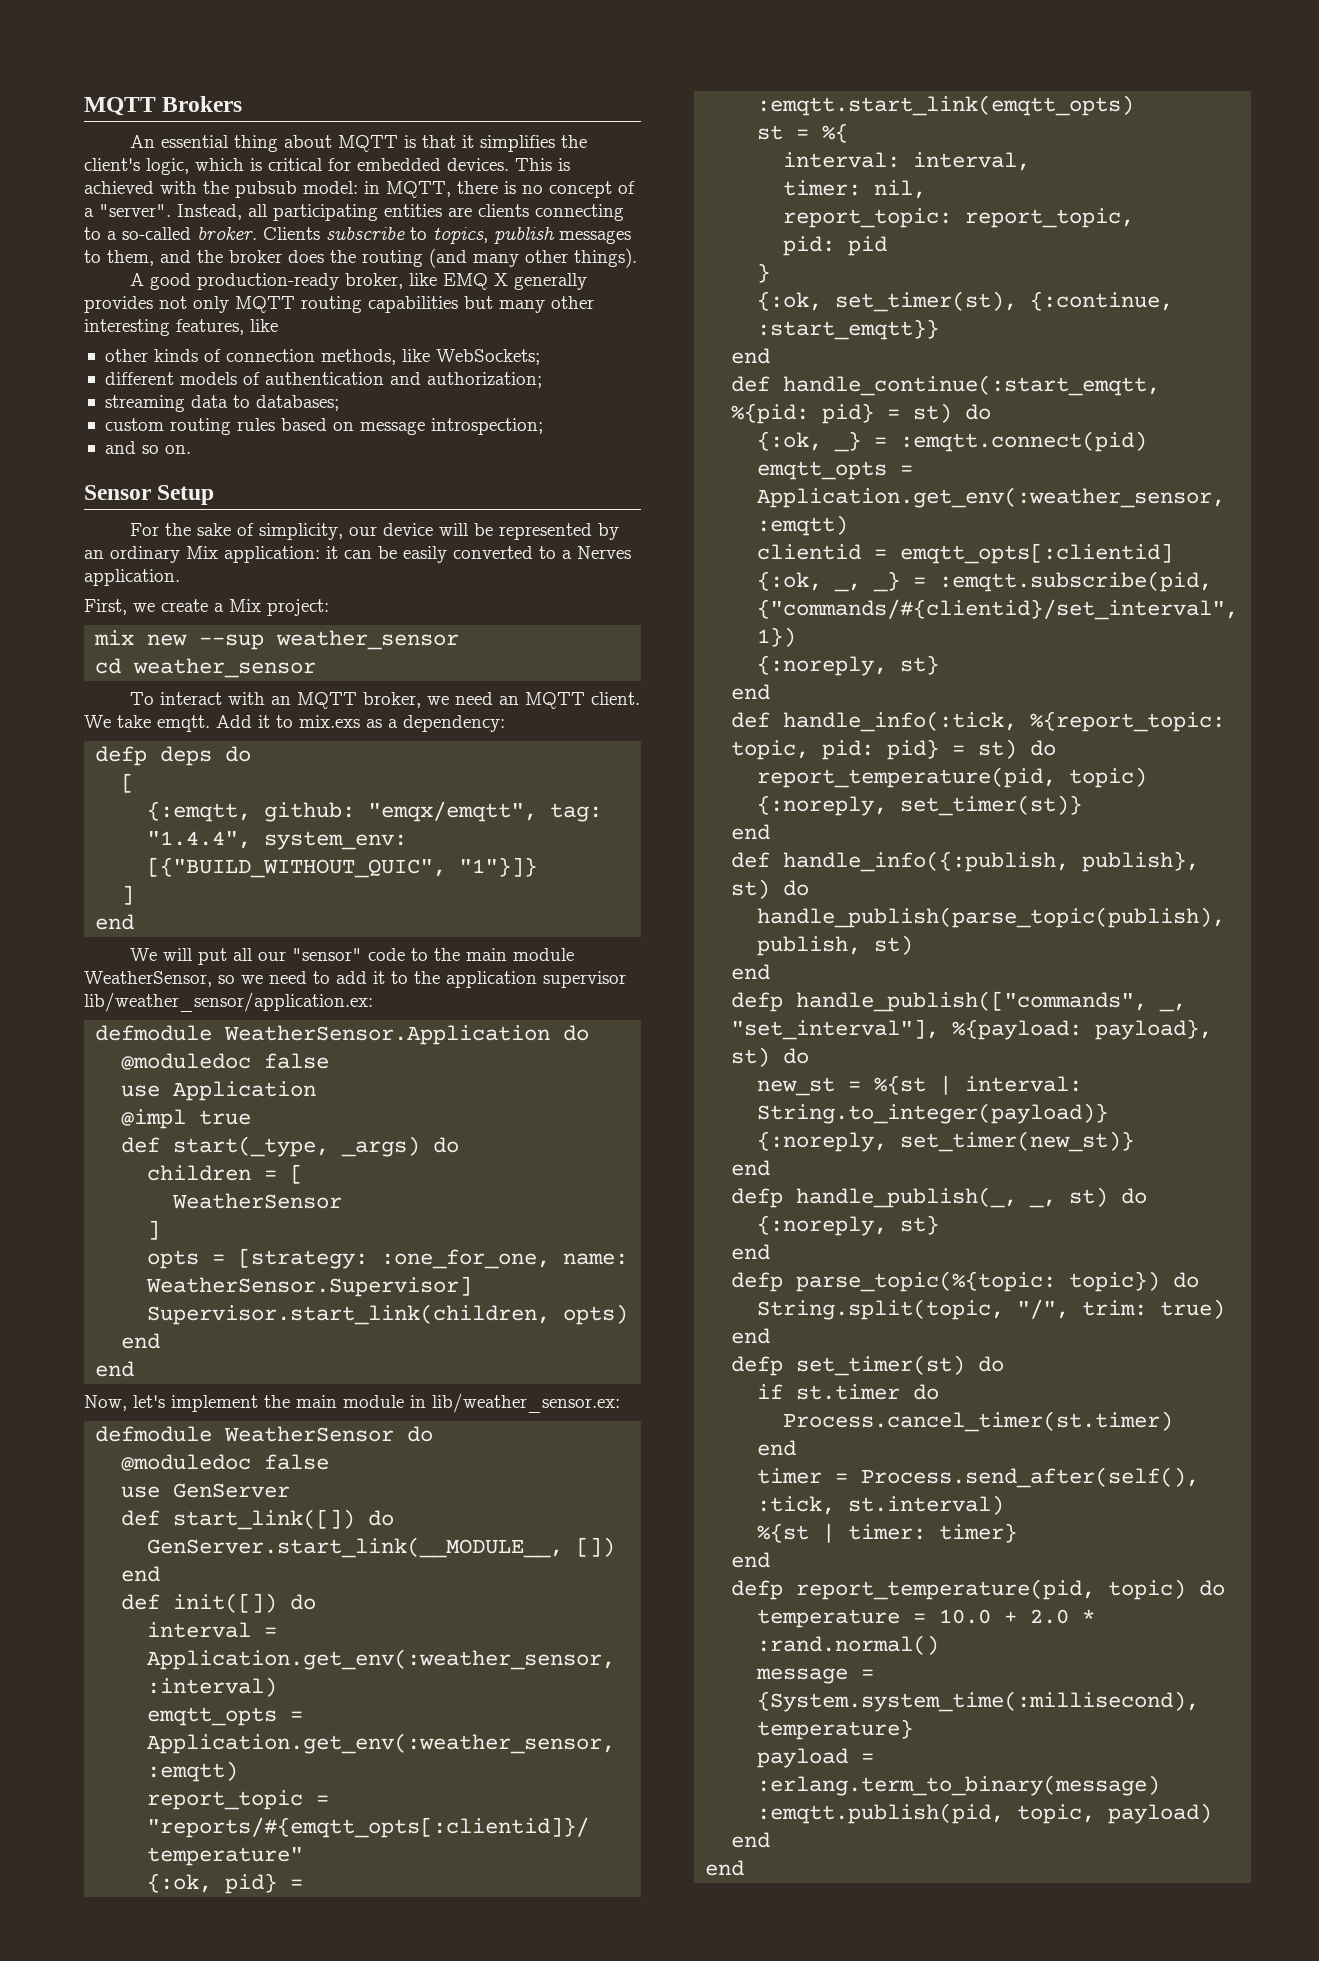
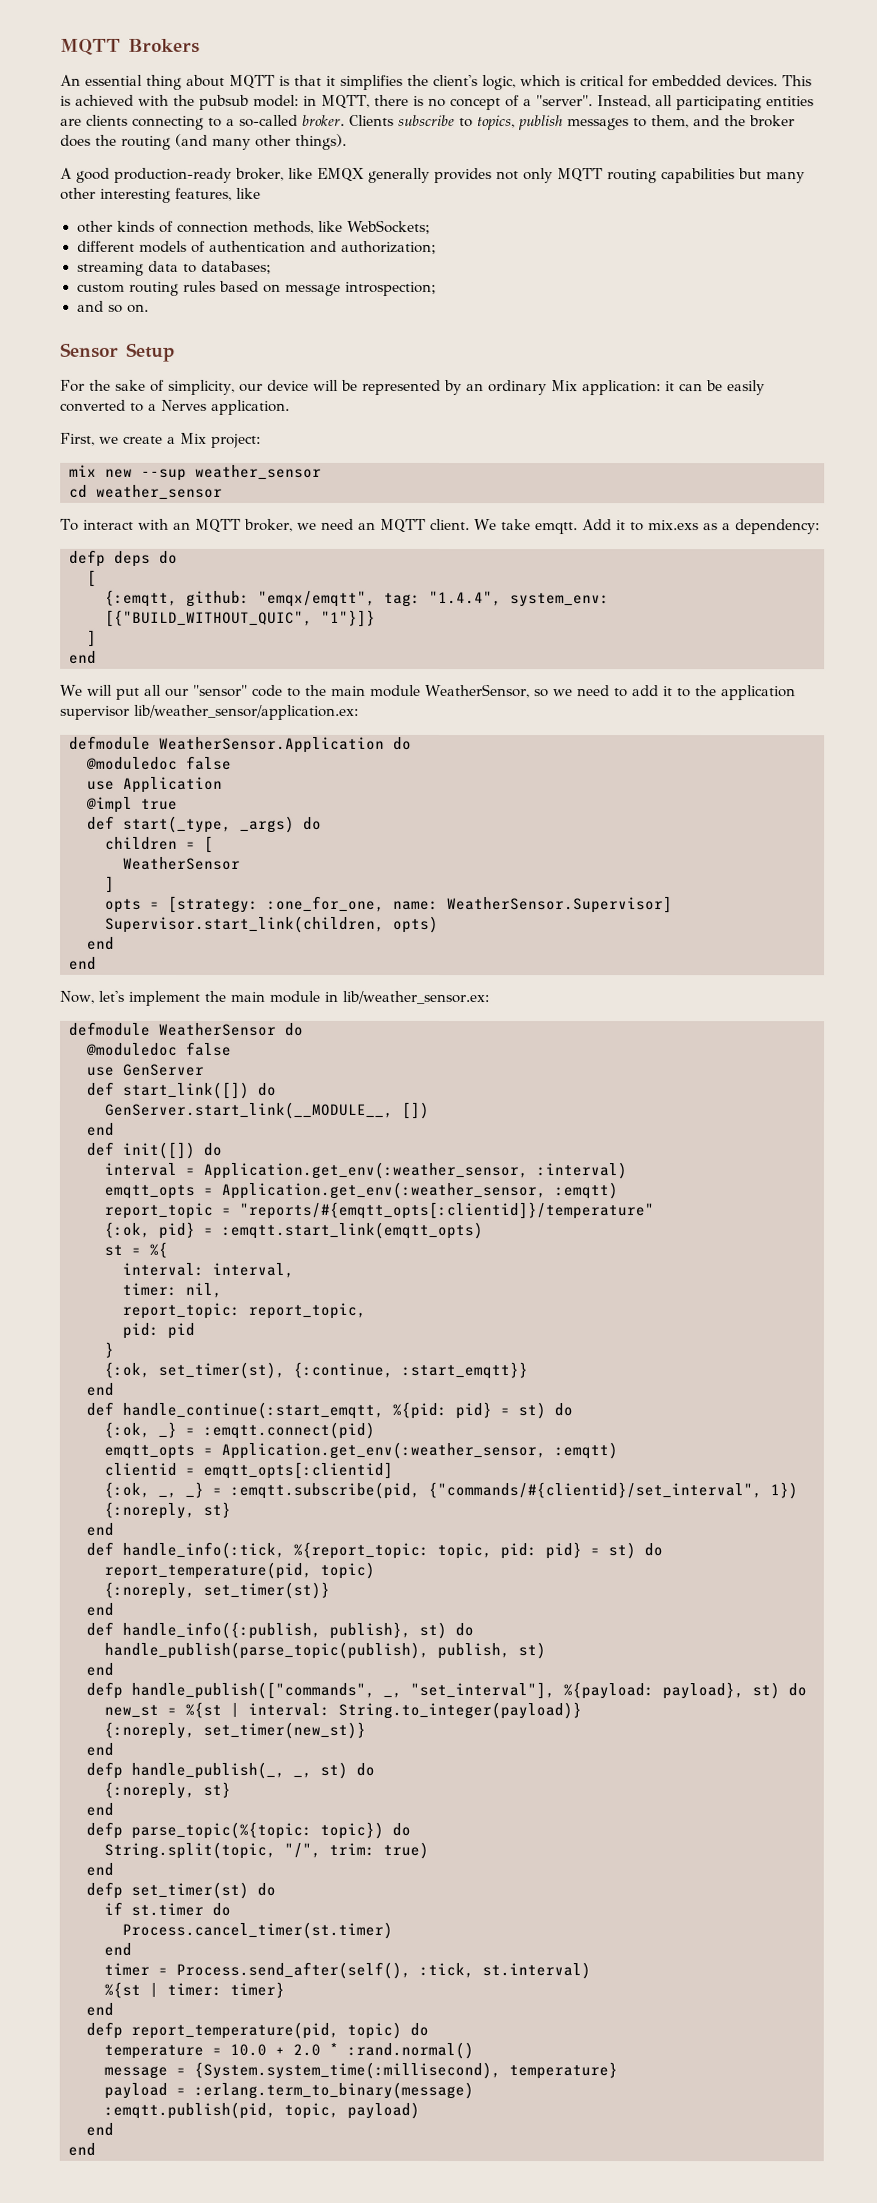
[442,273,508,290] EMQ X -> [317,167,365,182] EMQX

